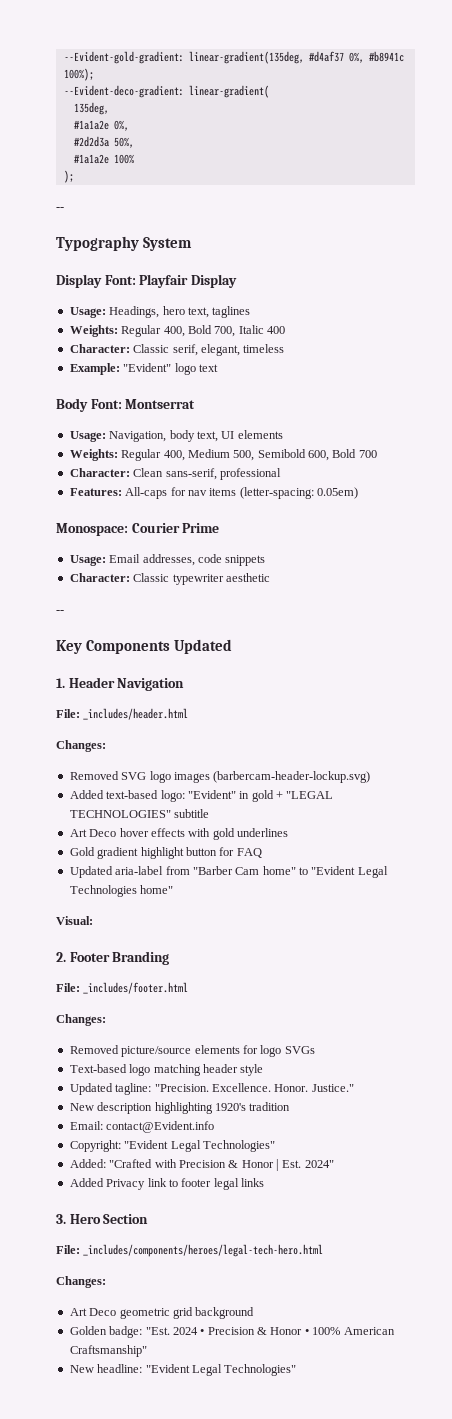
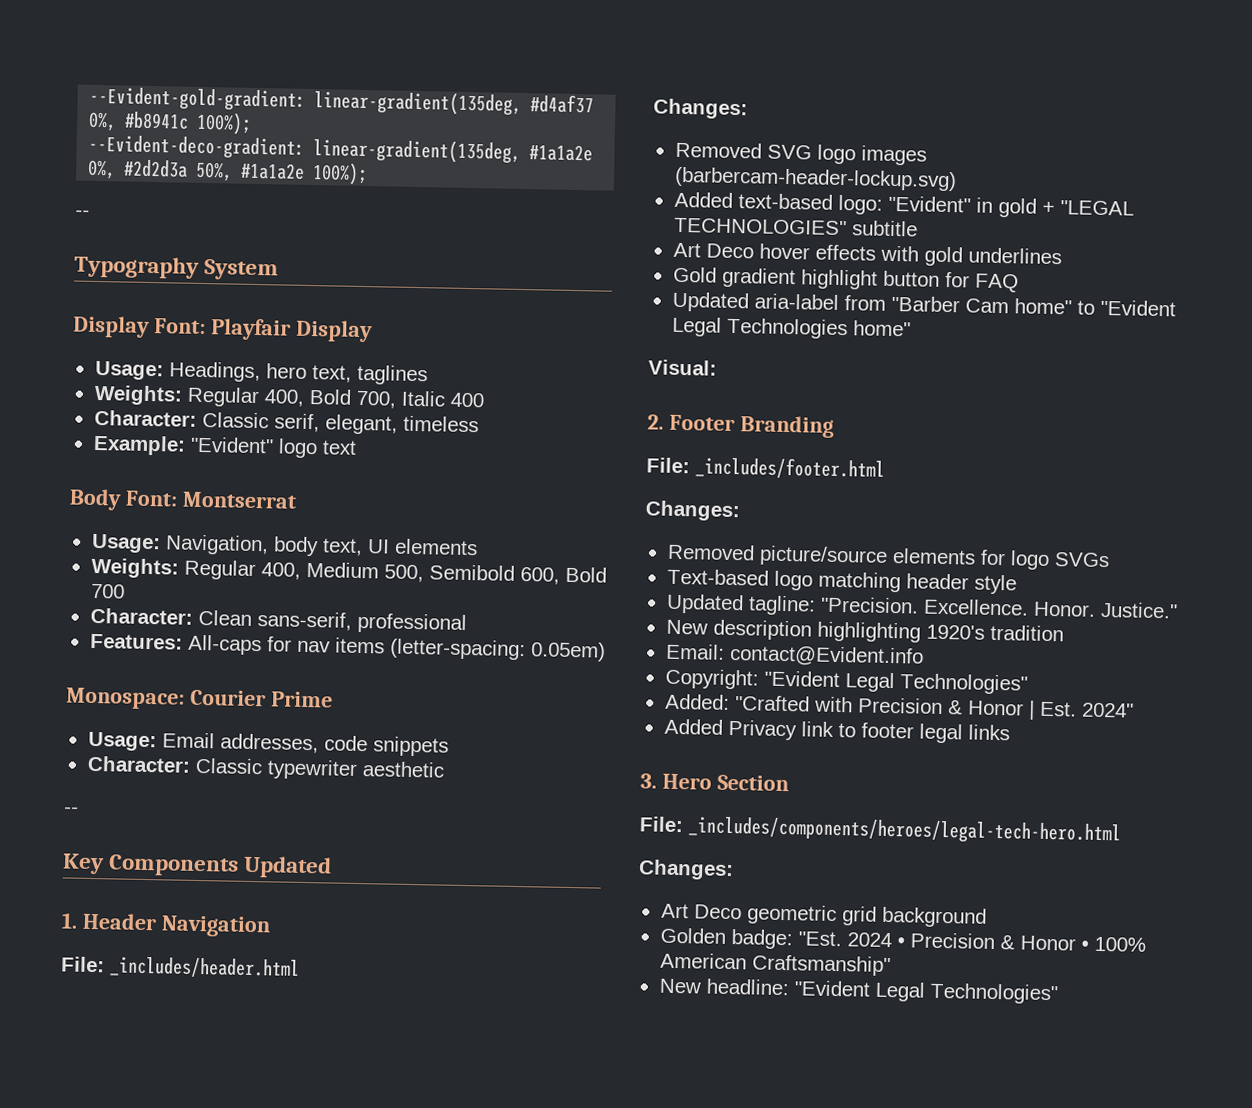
[188,85,269,98] [73,102,109,115] linear-gradient( // 135deg, // -> [313,138,522,164] linear-gradient(135deg,
(129, 125) // -> (117, 169) none
[73,154,134,164] [63,170,74,183] // #1a1a2e 100% // ); -> [241,162,369,186] #1a1a2e 100%);

